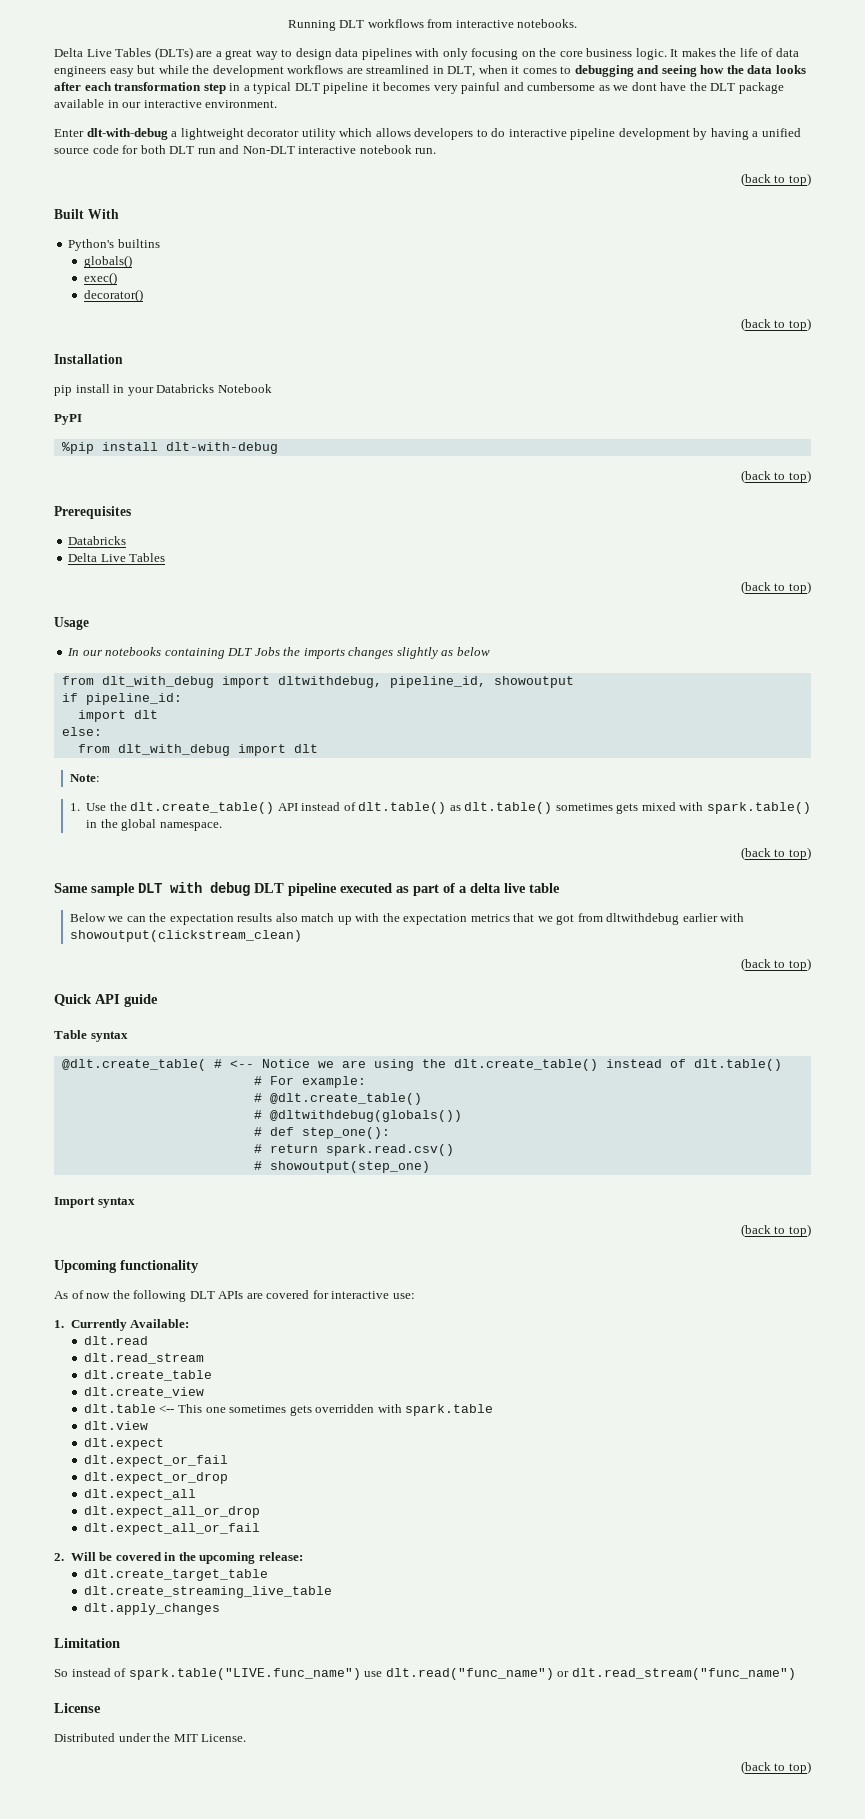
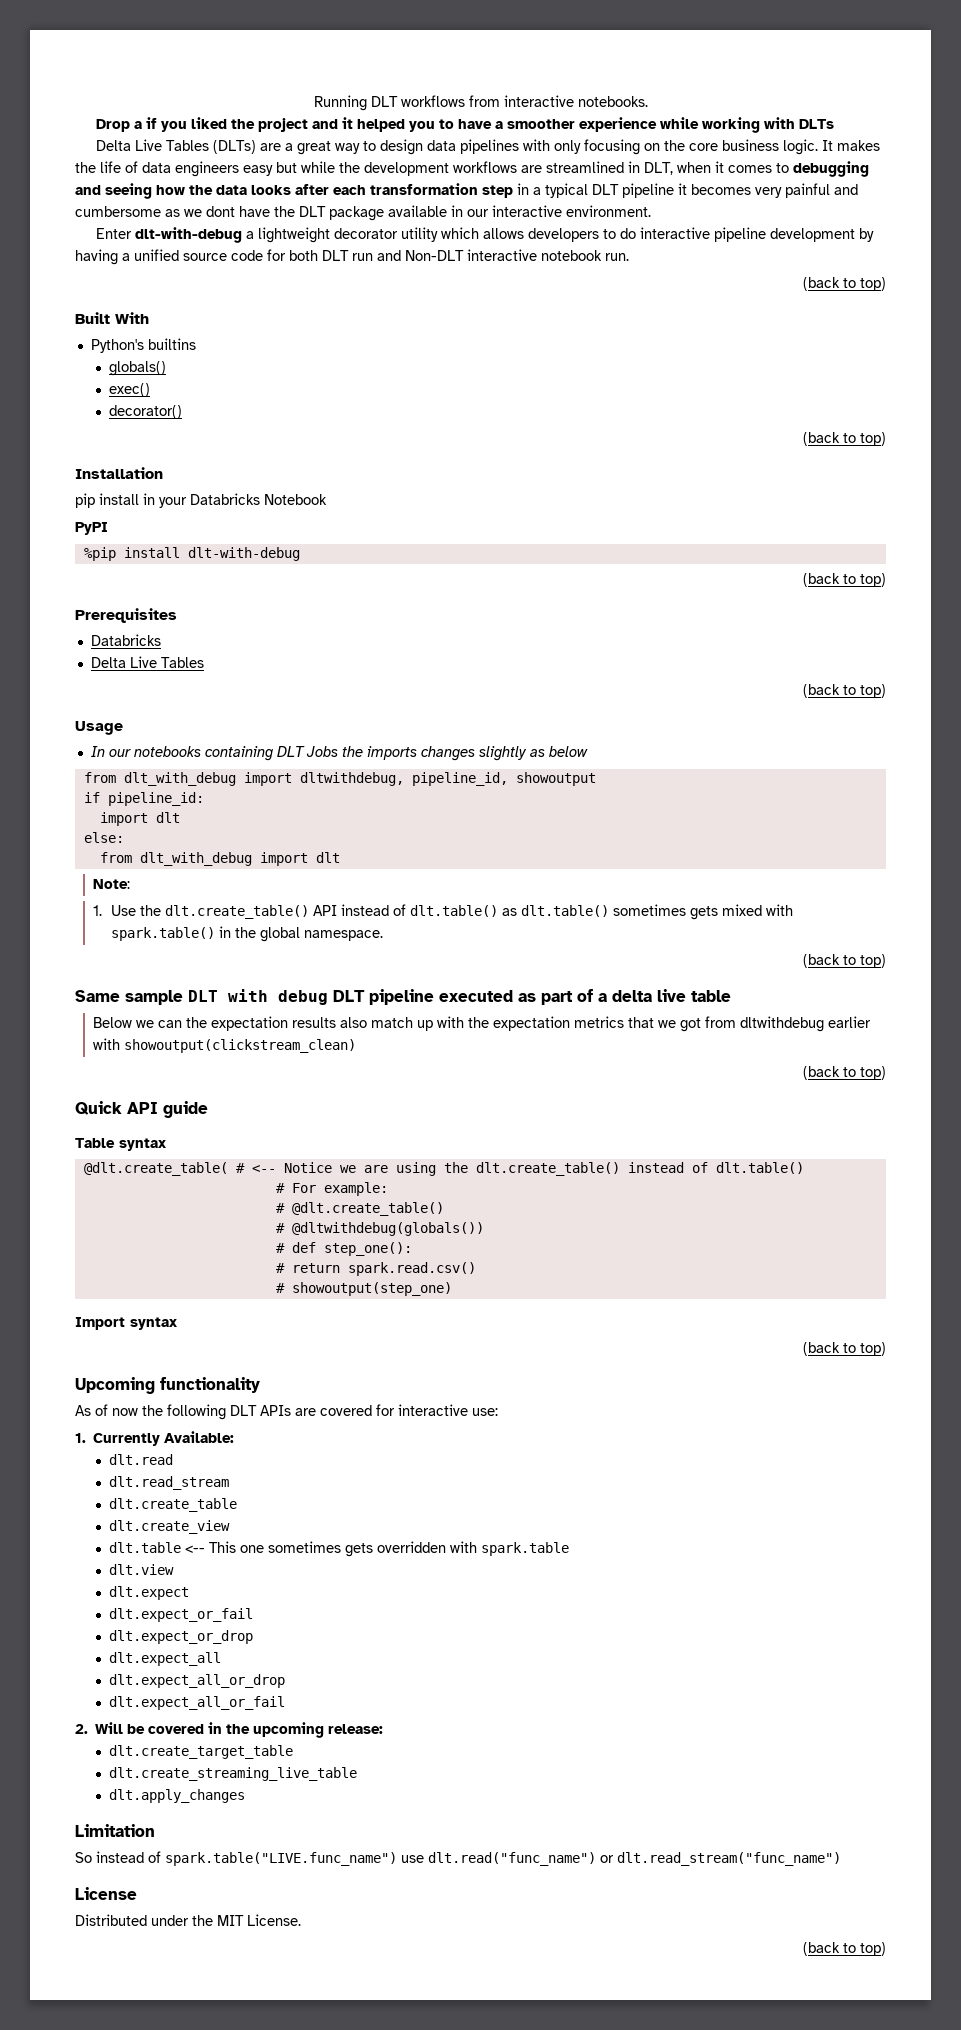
(578, 23) none -> [95,117,834,133] // Drop a if you liked the project and it helped you to have a smoother experience while working with DLTs

